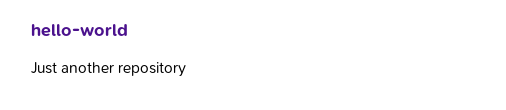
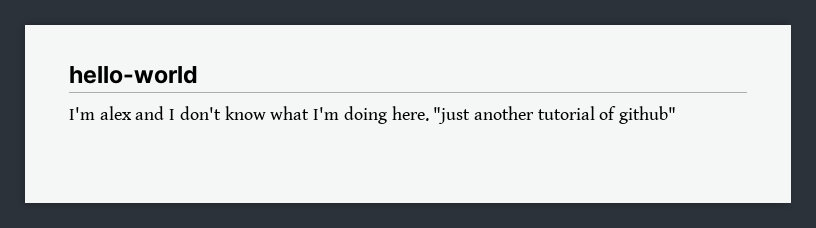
[31,62,187,77] Just another repository -> [69,106,677,124] I'm alex and I don't know what I'm doing here. "just another tutorial of github"

